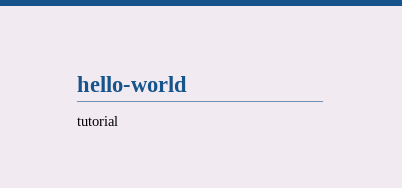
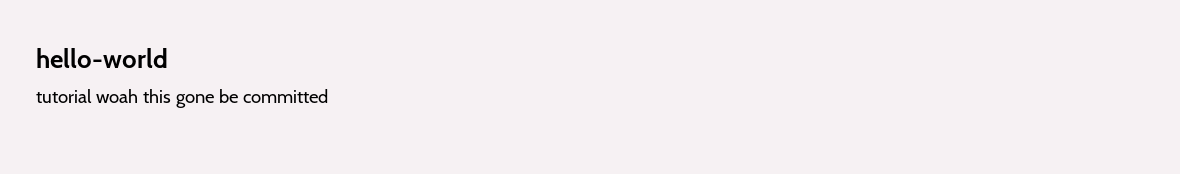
(118, 121) none -> [95,89,328,108] woah this gone be committed

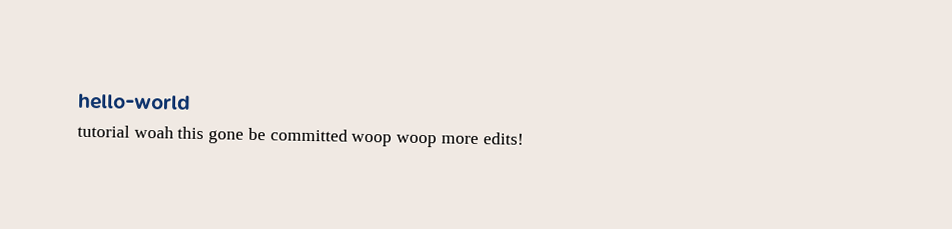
(328, 96) none -> [351,132,524,148] woop woop more edits!

